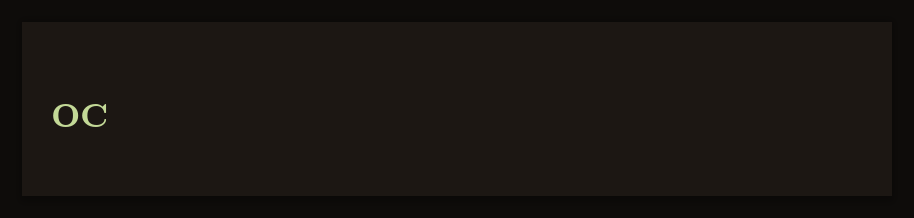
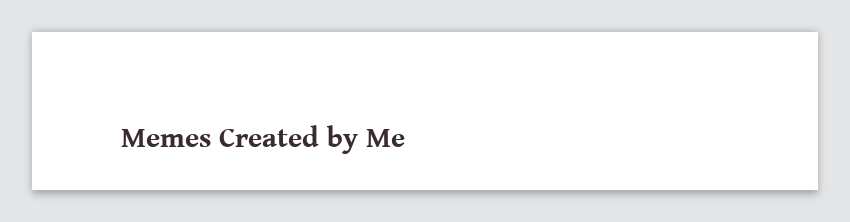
[51,104,108,127] OC -> [121,125,405,154] Memes Created by Me

